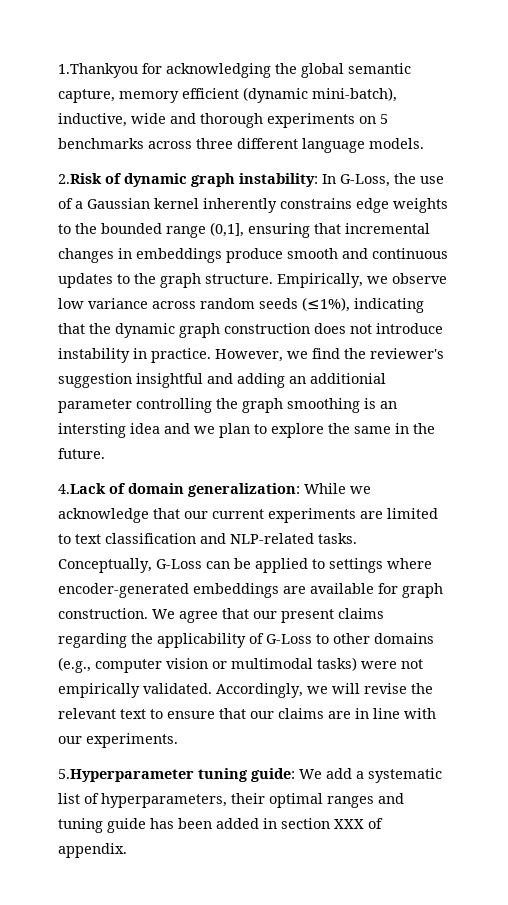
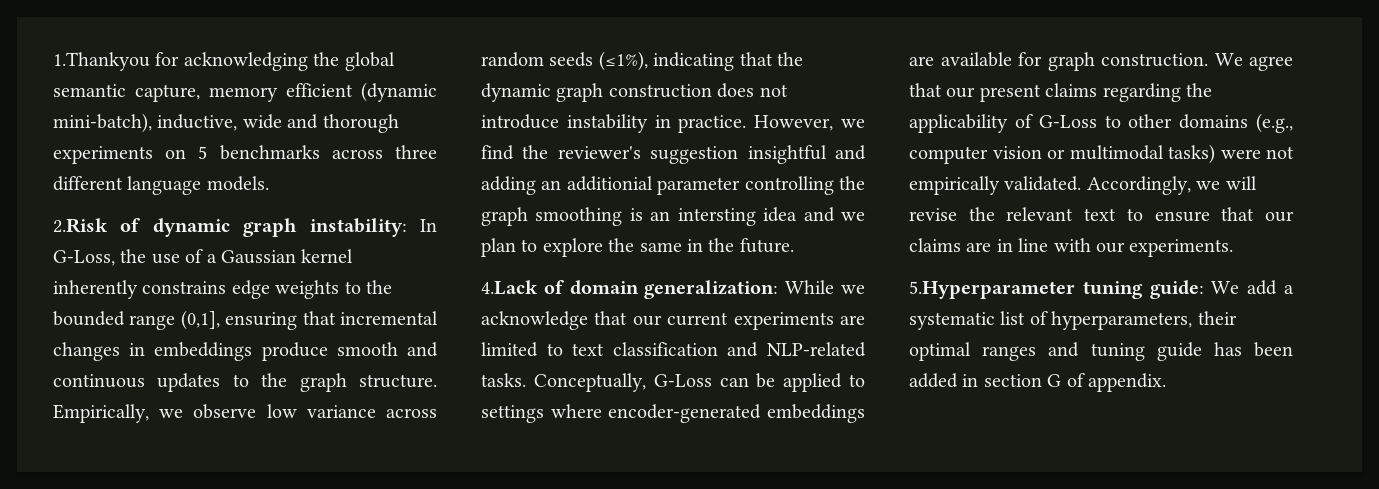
[334,819,364,829] XXX -> [1047,374,1062,387] G

